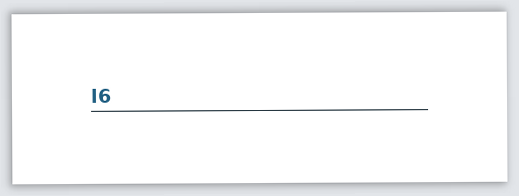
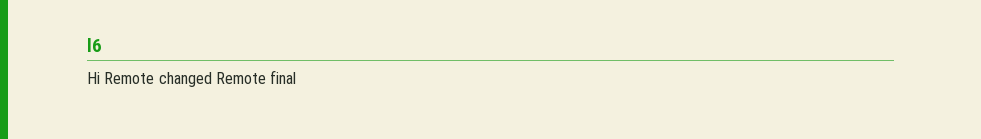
(112, 95) none -> [87,70,297,87] // Hi Remote changed Remote final

